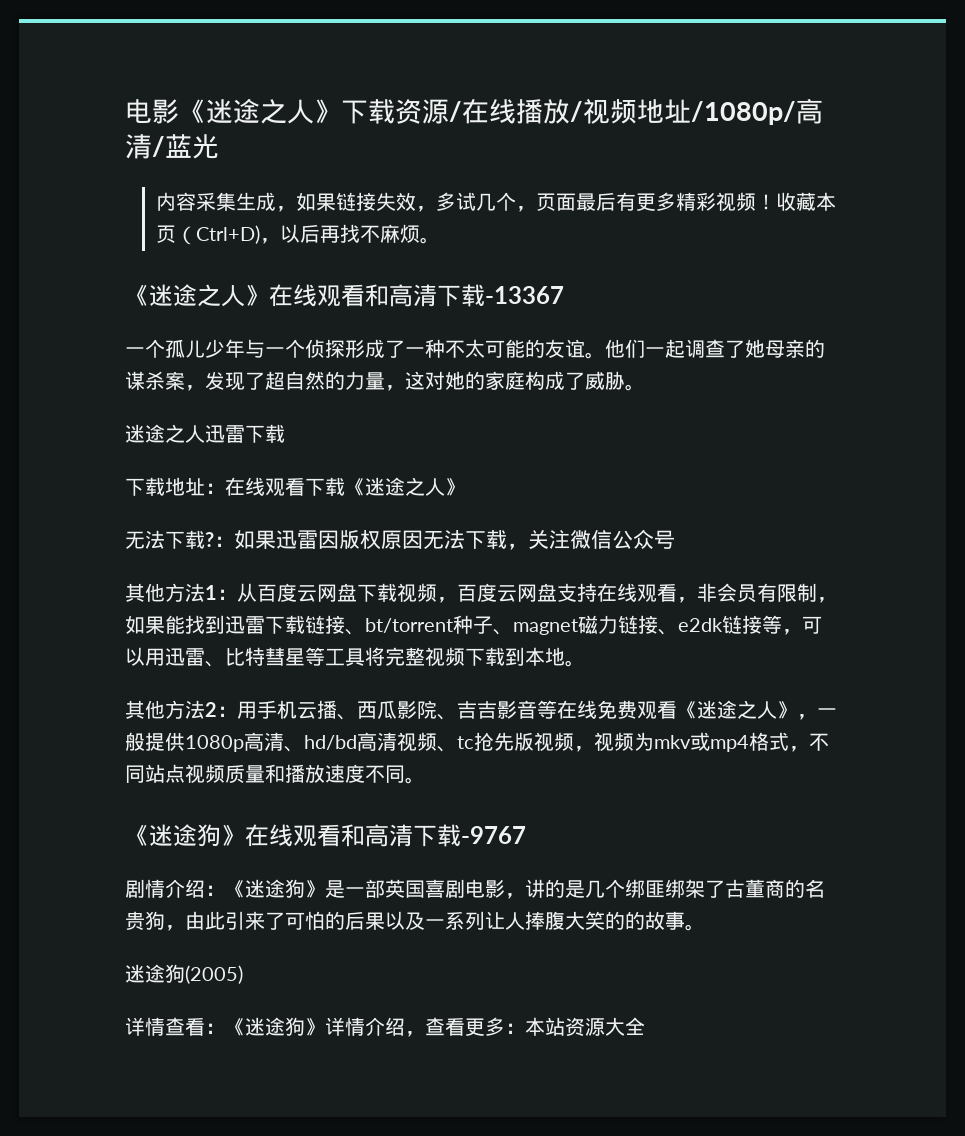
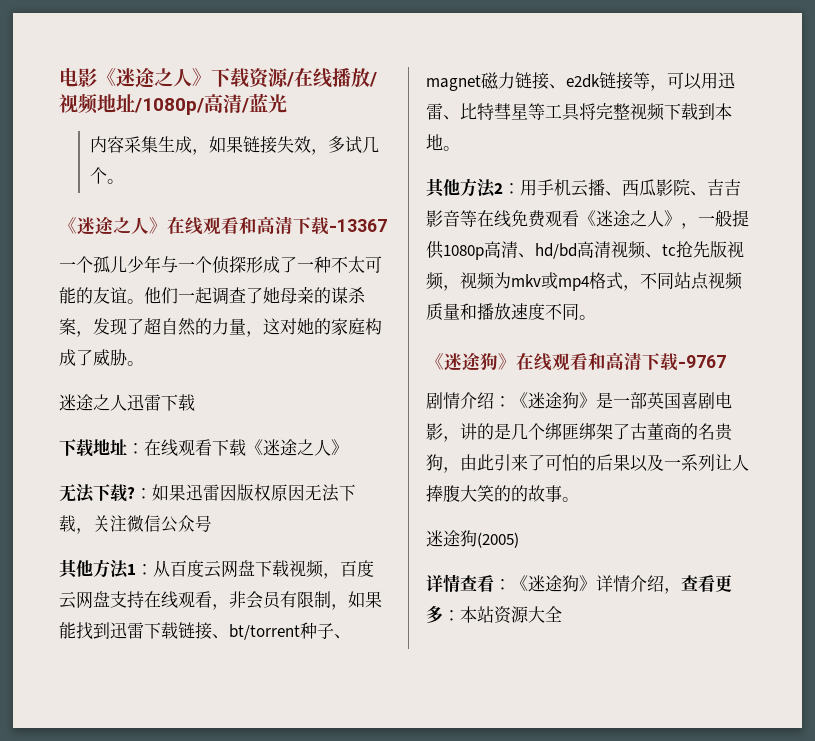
[516,192,837,212] [156,224,421,245] ，页面最后有更多精彩视频！收藏本页（Ctrl+D)，以后再找不麻烦 -> (107, 175) none

